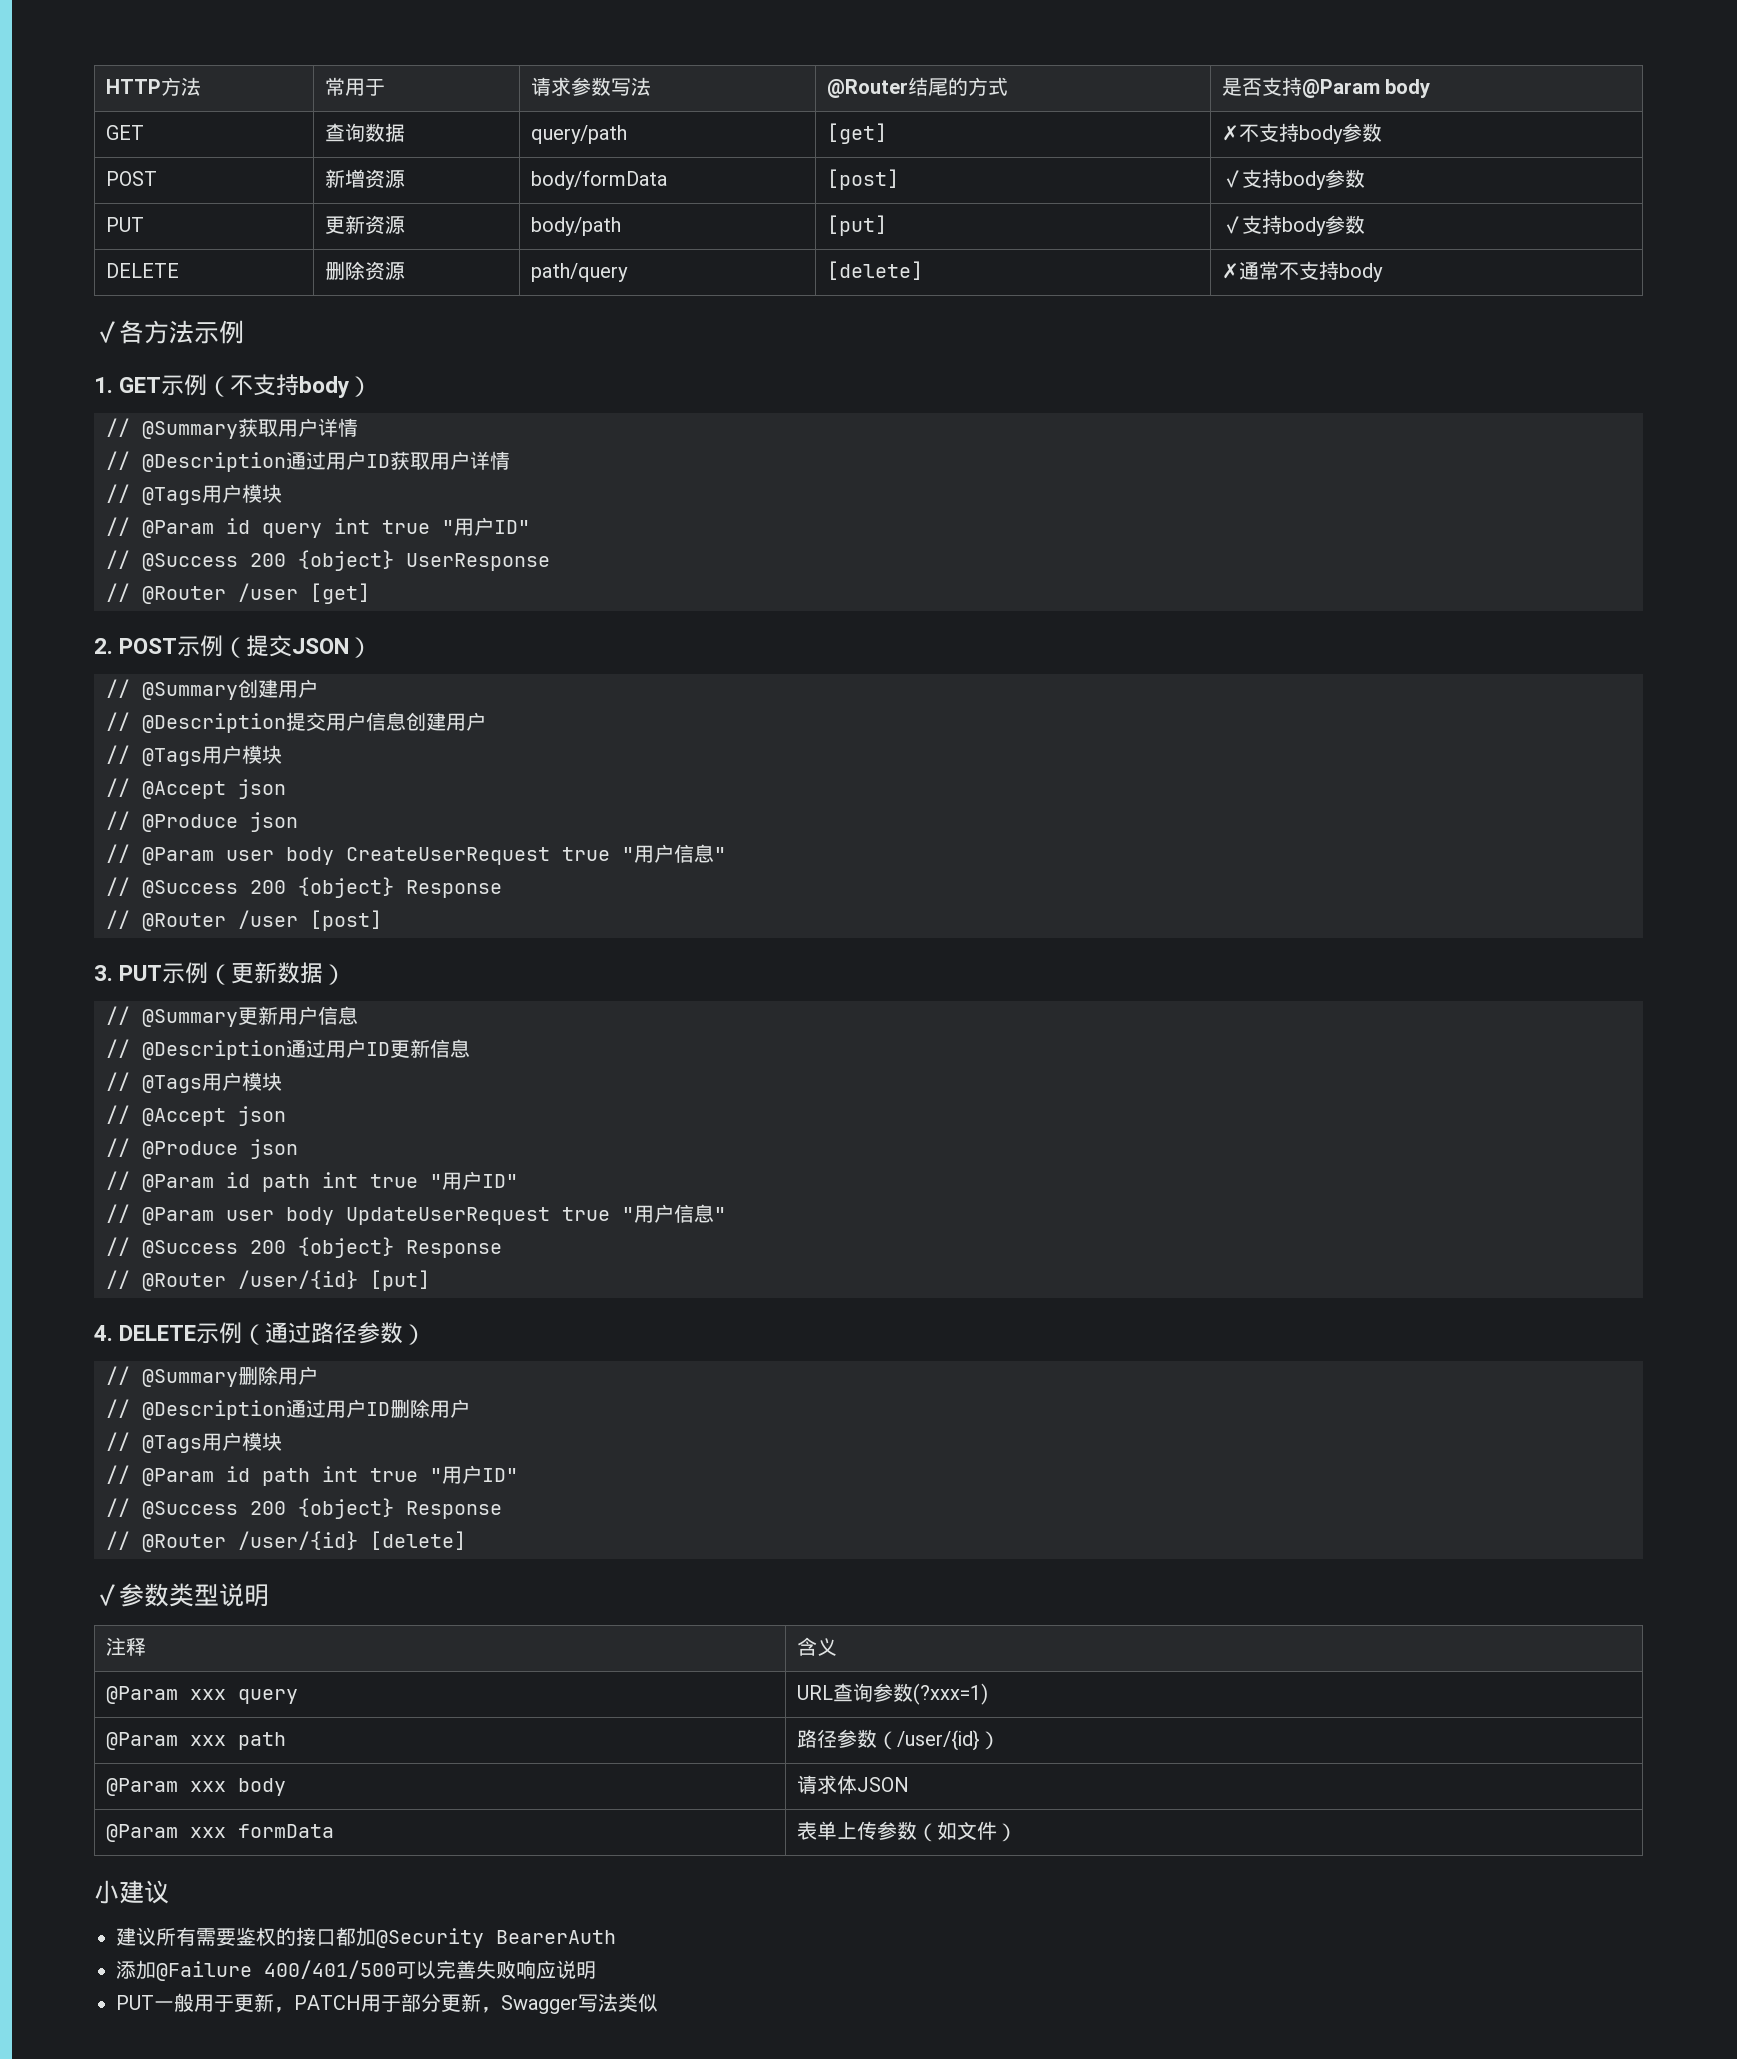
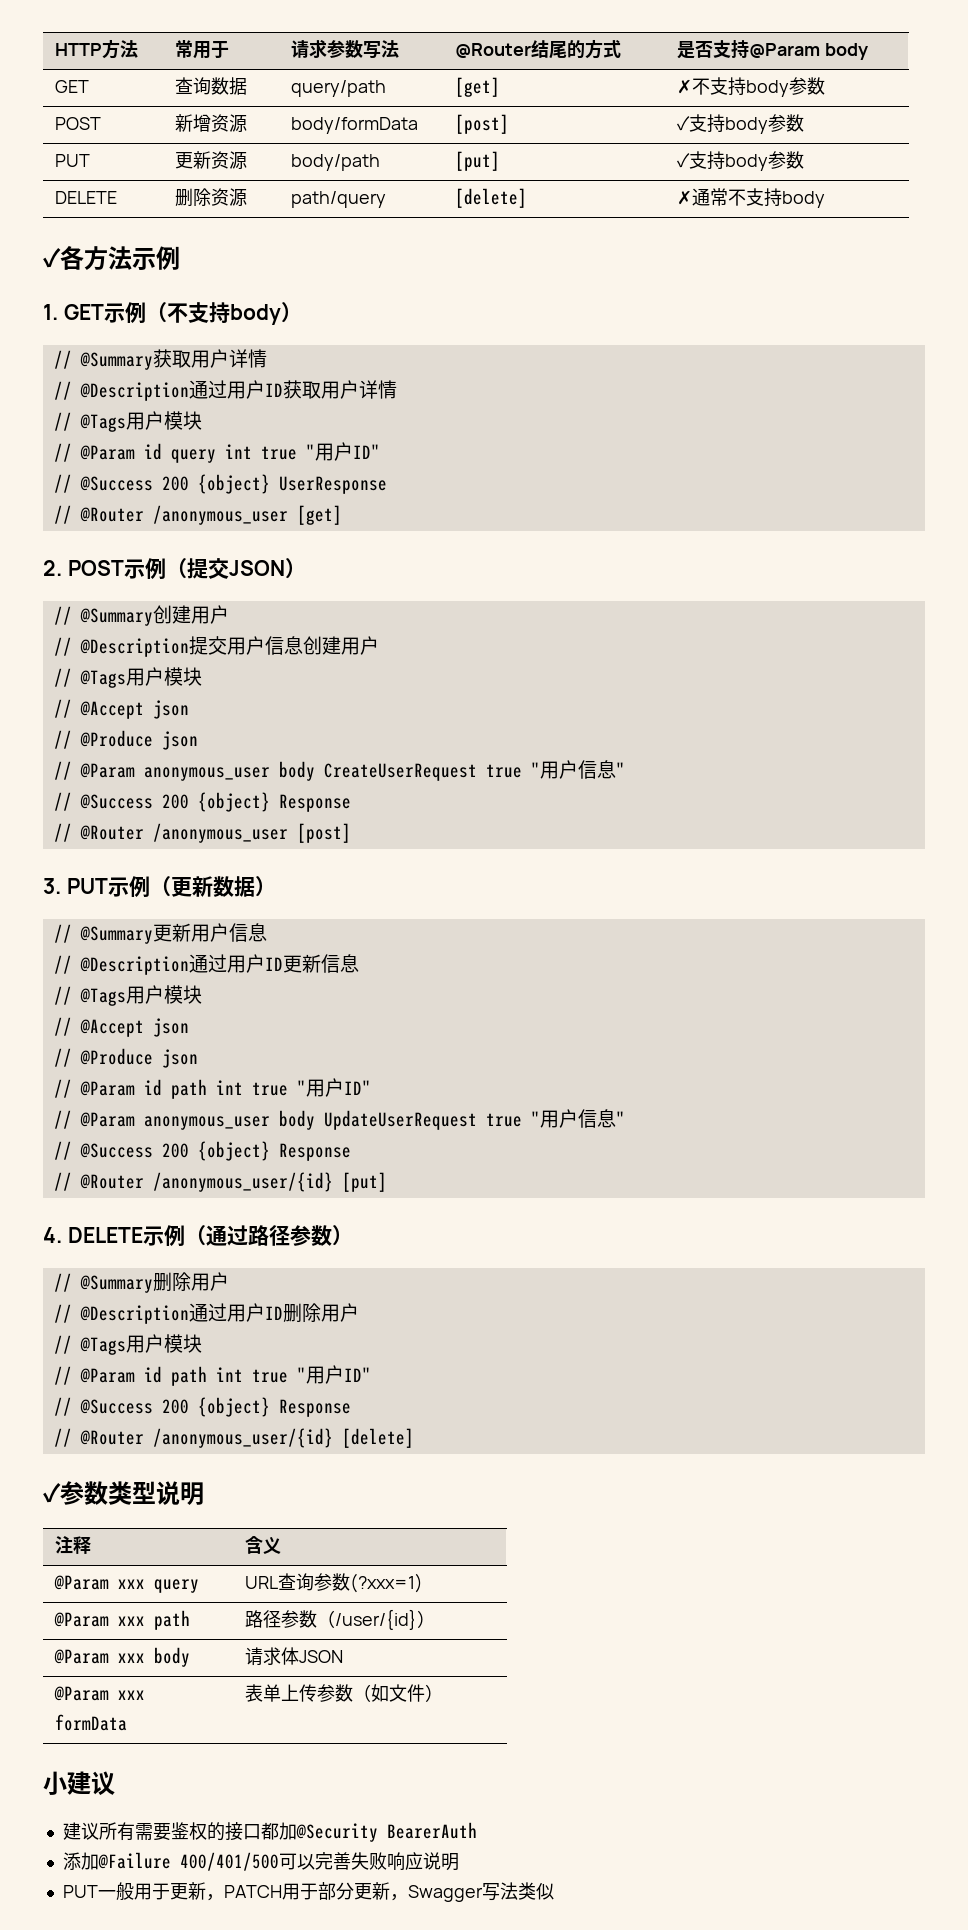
[238,583,298,602] /user -> [152,505,288,525] /anonymous_user
[226,850,274,861] user -> [143,767,270,781] anonymous_user
[238,910,298,929] /user -> [152,823,288,843] /anonymous_user
[226,1210,274,1221] user -> [143,1116,270,1130] anonymous_user
[238,1270,358,1289] /user/{id} -> [152,1172,333,1192] /anonymous_user/{id}
[238,1531,358,1550] /user/{id} -> [152,1428,333,1448] /anonymous_user/{id}

